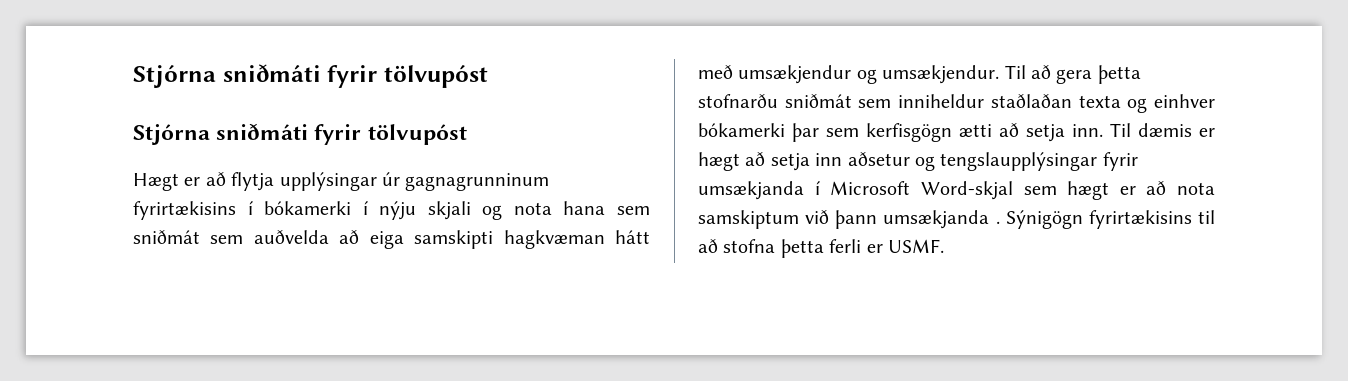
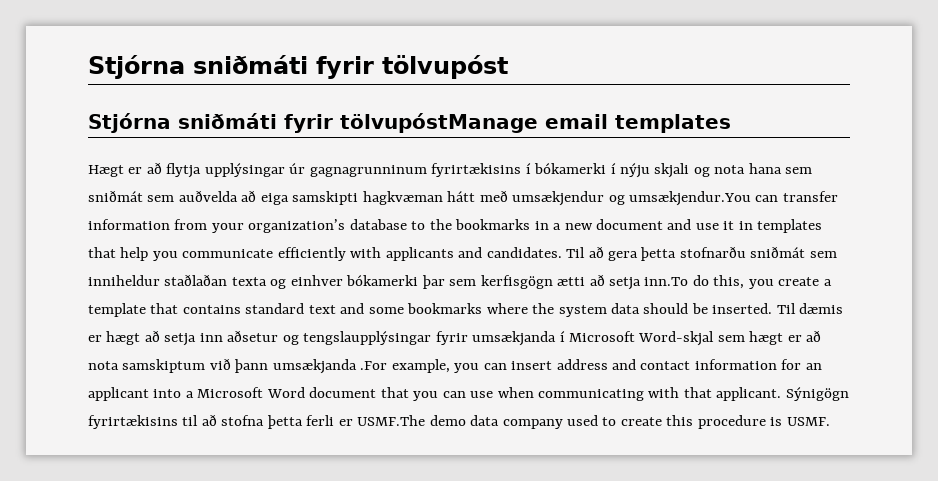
[367,124,467,145] tölvupóst -> [340,113,731,133] tölvupóstManage email templates
[882,65,1000,84] umsækjendur. -> [629,191,838,206] [88,219,823,233] [88,247,562,261] umsækjendur.You can transfer information from your organization’s database to the bookmarks in a new document and use it in templates that help you communicate efficiently with applicants and candidates.
[1072,124,1103,137] inn. -> [644,275,832,289] [88,303,773,317] inn.To do this, you create a template that contains standard text and some bookmarks where the system data should be inserted.
[995,221,1000,224] . -> [360,359,822,373] [88,387,782,401] .For example, you can insert address and contact information for an applicant into a Microsoft Word document that you can use when communicating with that applicant.
(883, 248) none -> [357,415,783,429] USMF.The demo data company used to create this procedure is

